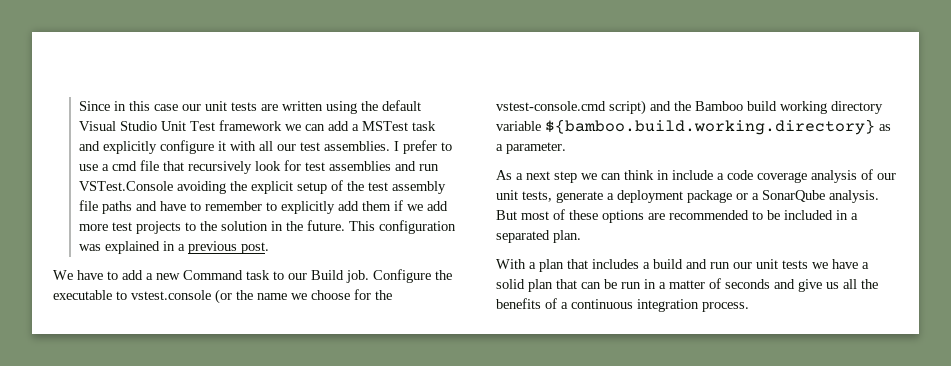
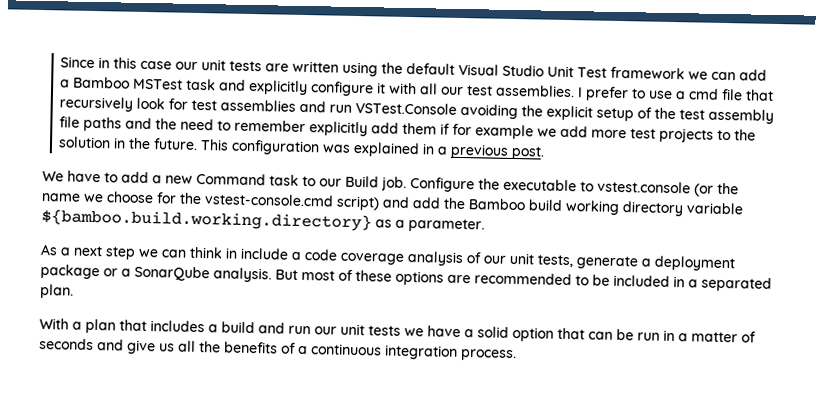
(359, 127) none -> [73,76,131,89] Bamboo
[159,201,186,211] have -> [155,118,215,131] the need
[265,202,277,211] to -> (307, 126) none
(403, 205) none -> [452,123,535,140] for example
(671, 106) none -> [412,197,441,209] add
[528,279,553,292] plan -> [512,327,554,342] option

